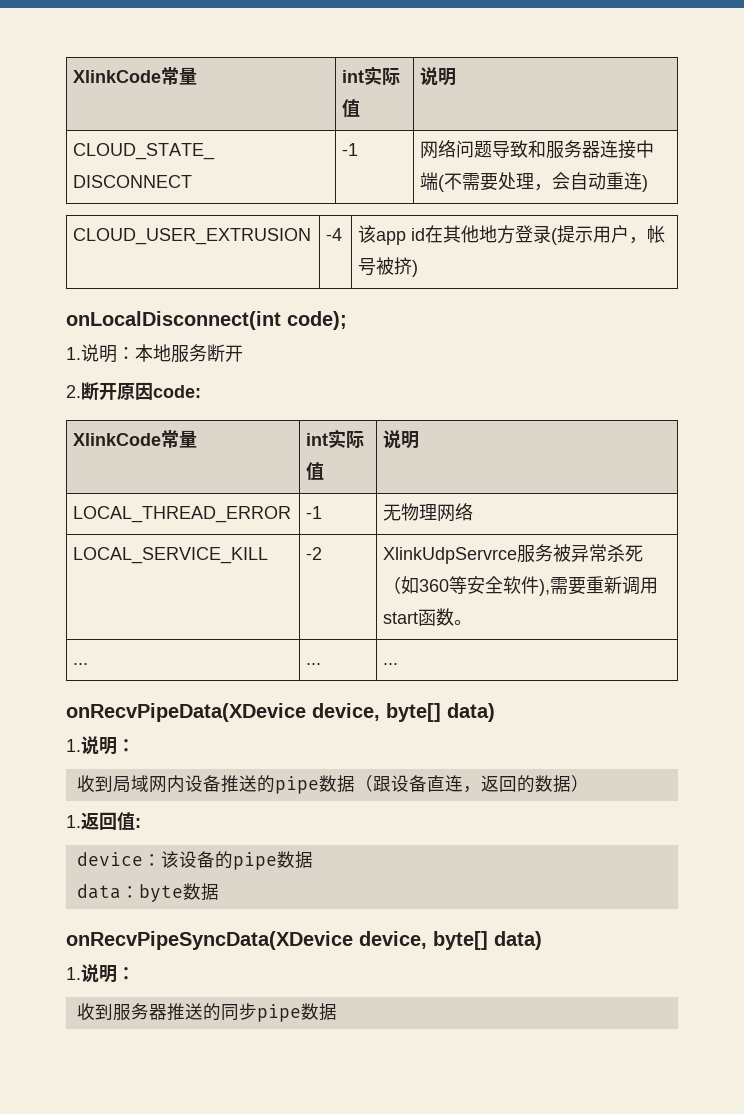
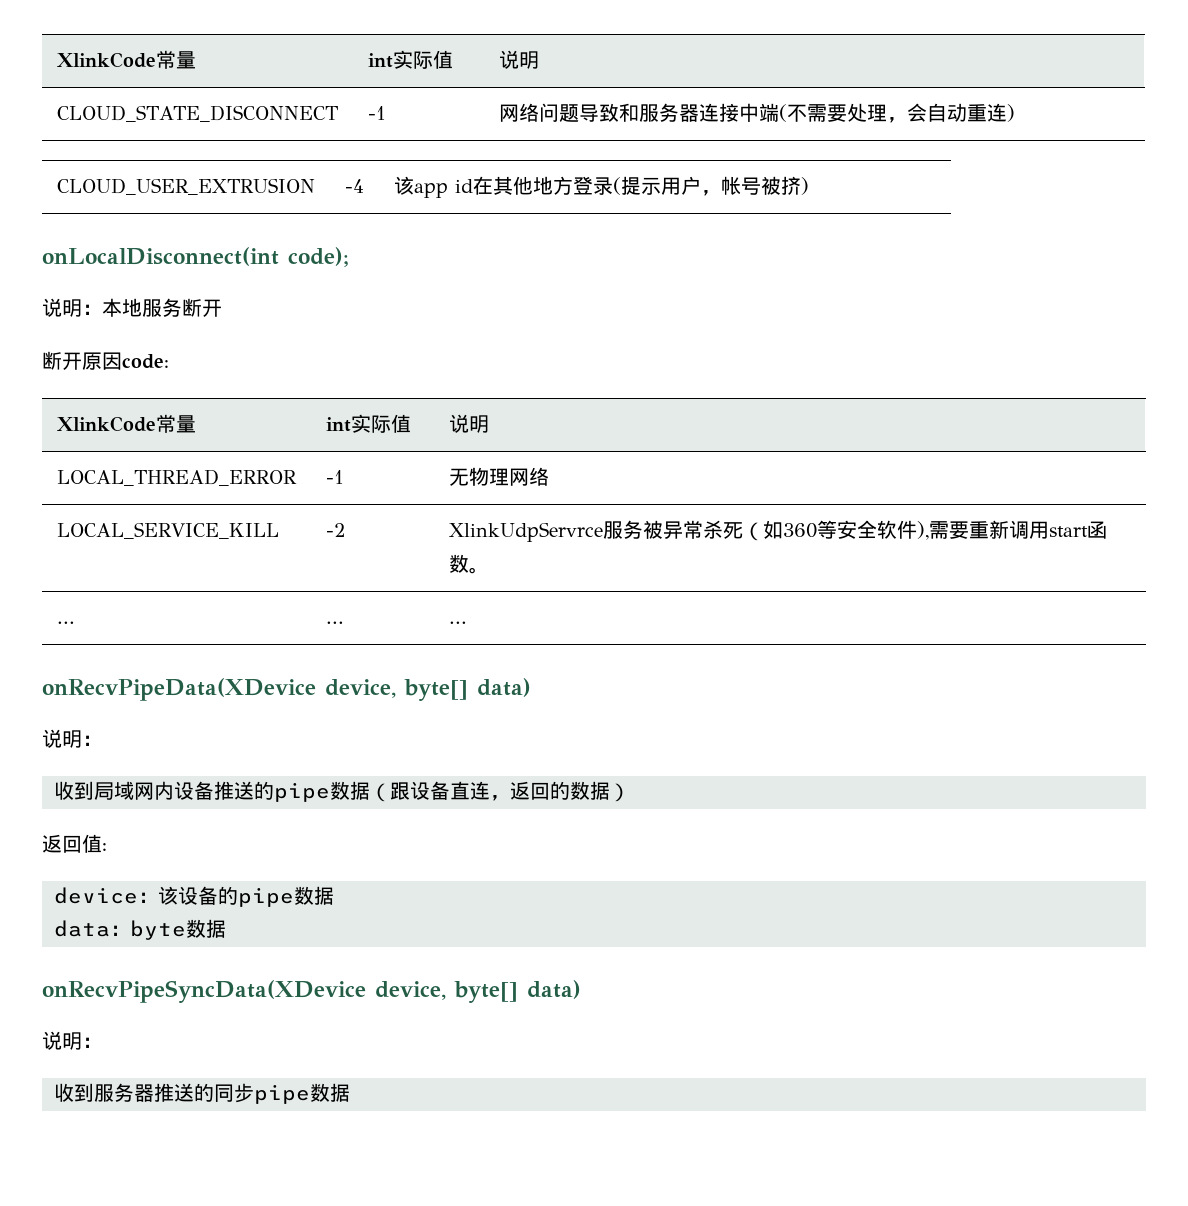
[66,347,81,360] 1. -> (349, 257) none
[66,385,81,398] 2. -> (222, 308) none
[66,739,81,752] 1. -> (531, 687) none
[66,815,81,828] 1. -> (630, 792) none
[66,967,81,980] 1. -> (581, 989) none

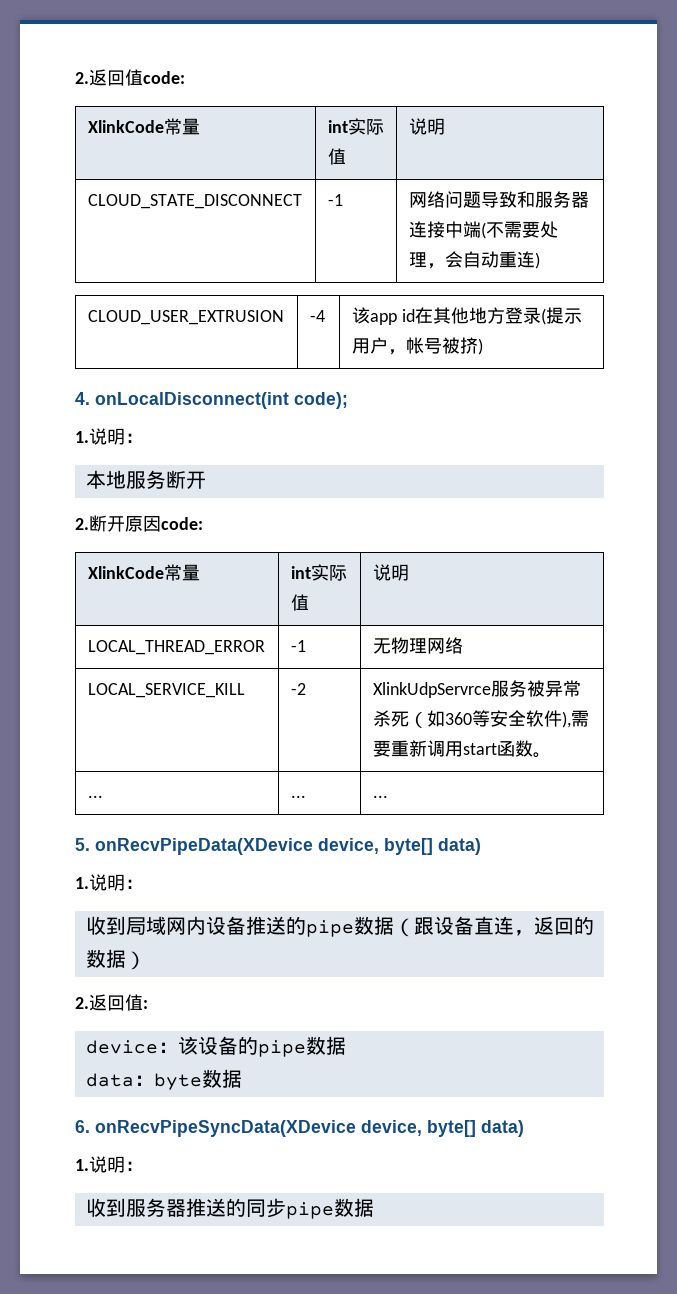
(56, 60) none -> [75,69,185,86] 2.返回值code: //
(809, 186) none -> [75,392,90,405] 4.
[42,298,102,317] 说明： -> [75,428,143,445] 1.说明： //
(222, 308) none -> [75,518,89,530] 2.
(467, 622) none -> [75,838,90,851] 5.
(531, 687) none -> [75,877,89,889] 1.
(630, 792) none -> [75,997,89,1009] 2.
(226, 928) none -> [75,1120,90,1133] 6.
(581, 989) none -> [75,1159,89,1171] 1.

